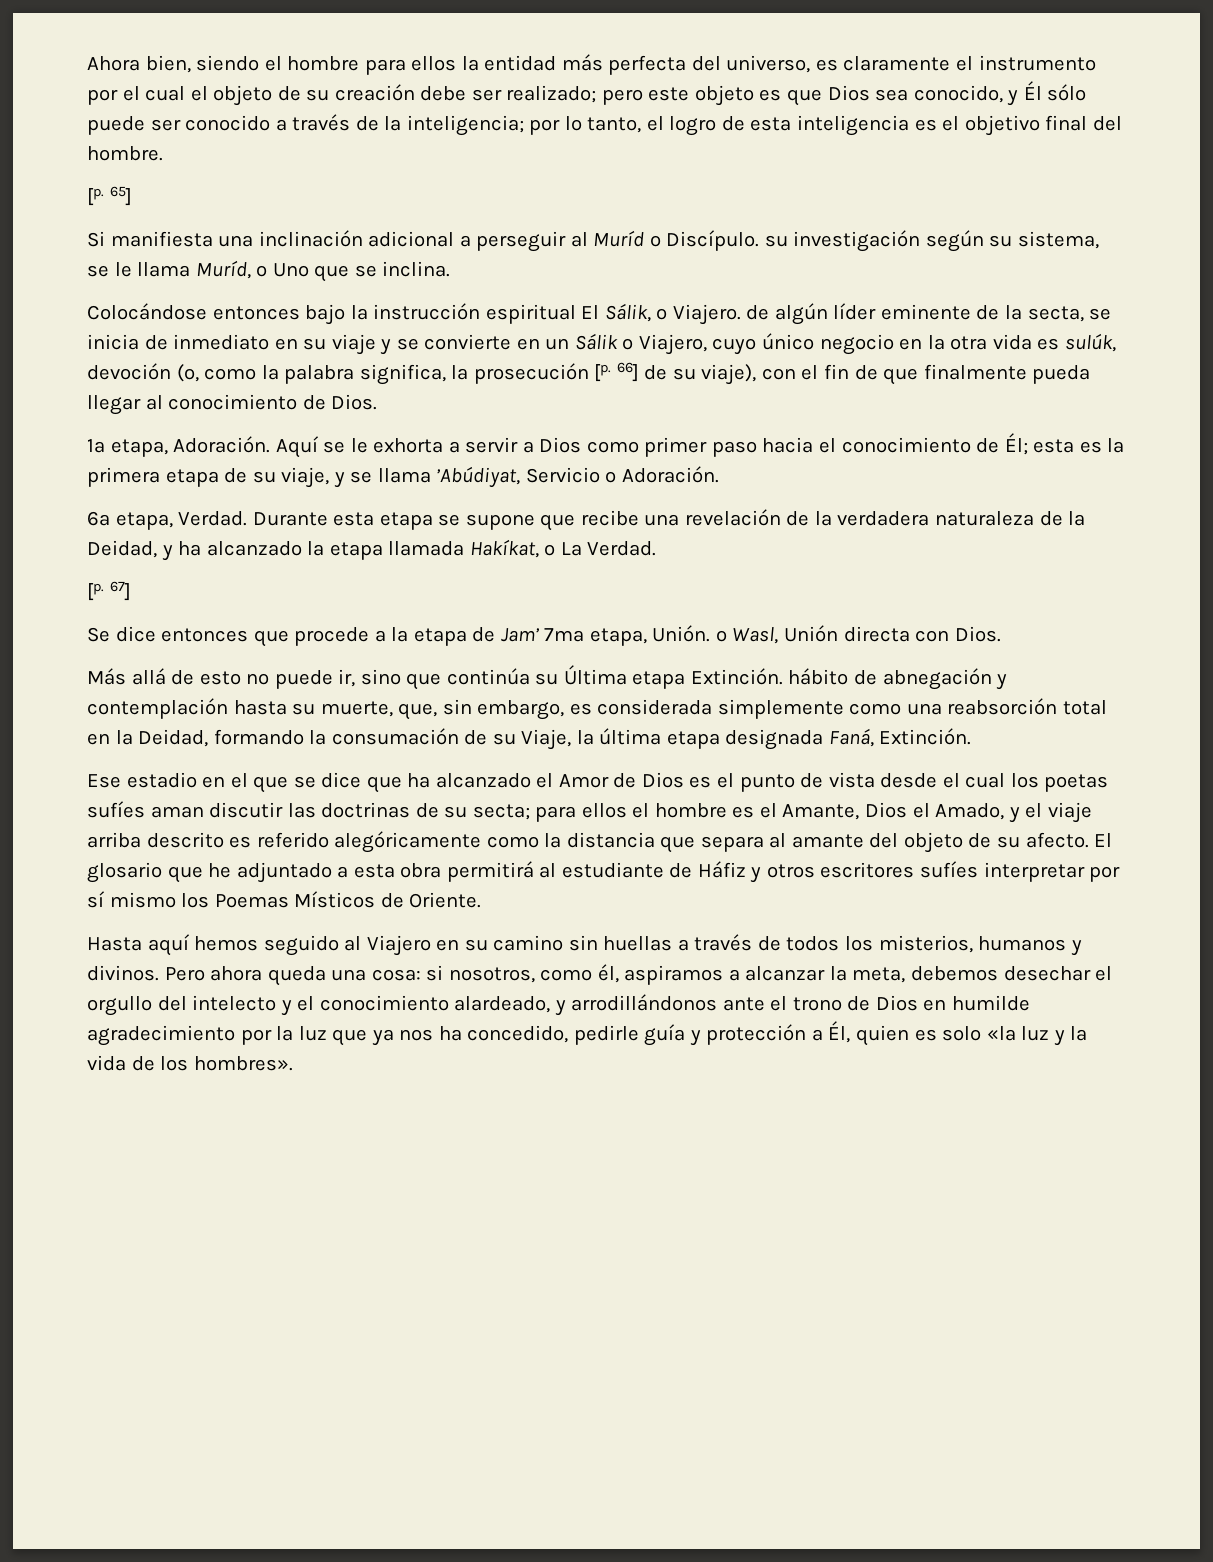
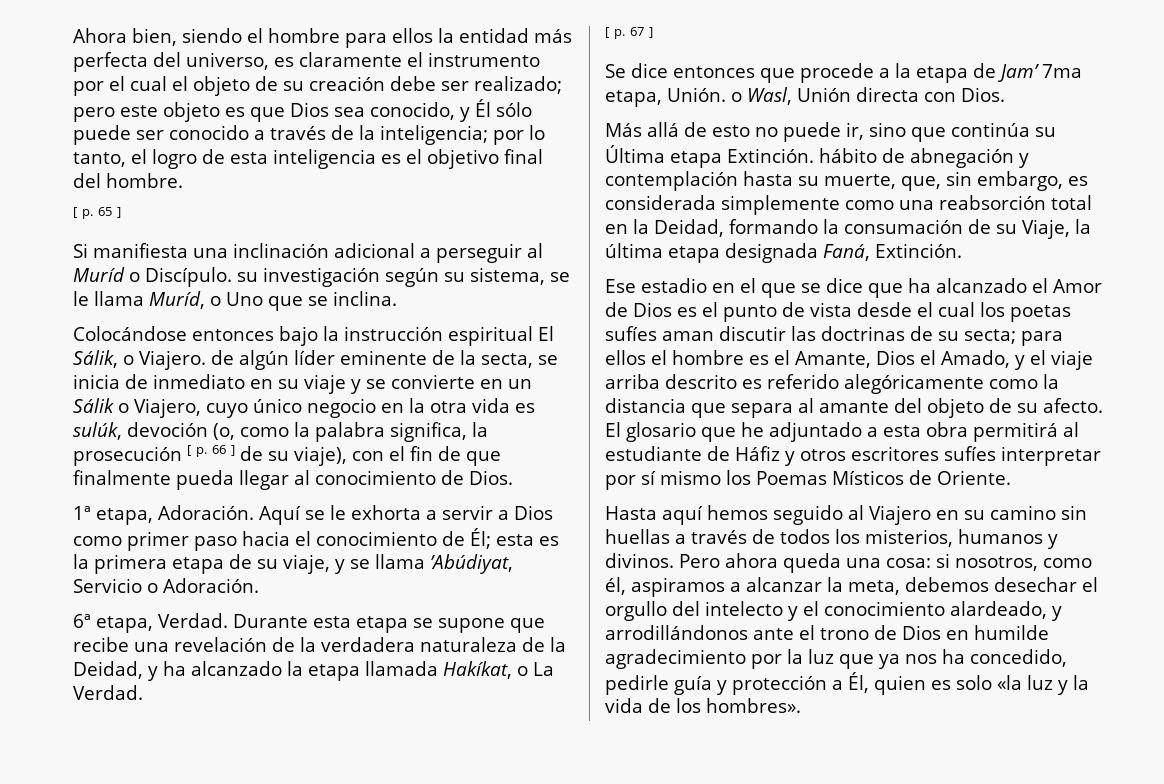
[87,186,132,206] [p. 65] -> [73,207,121,219] [ p. 65 ]
[594,362,639,382] [p. 66] -> [187,445,235,457] [ p. 66 ]
[87,581,131,601] [p. 67] -> [605,27,653,39] [ p. 67 ]

